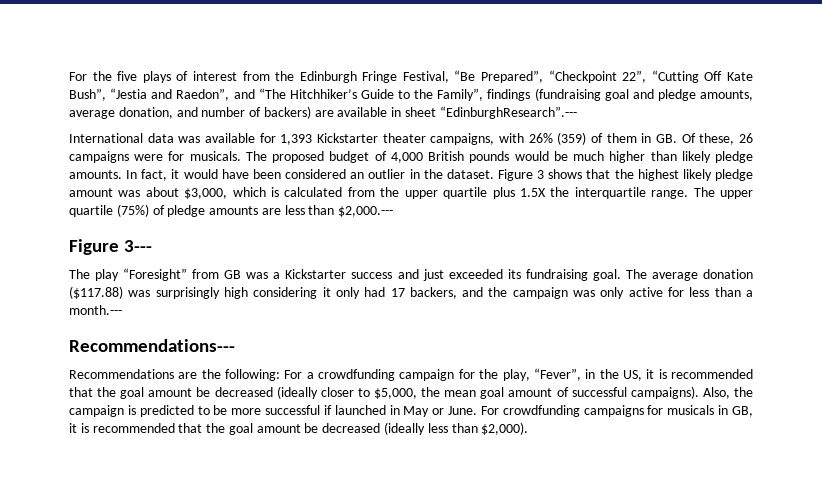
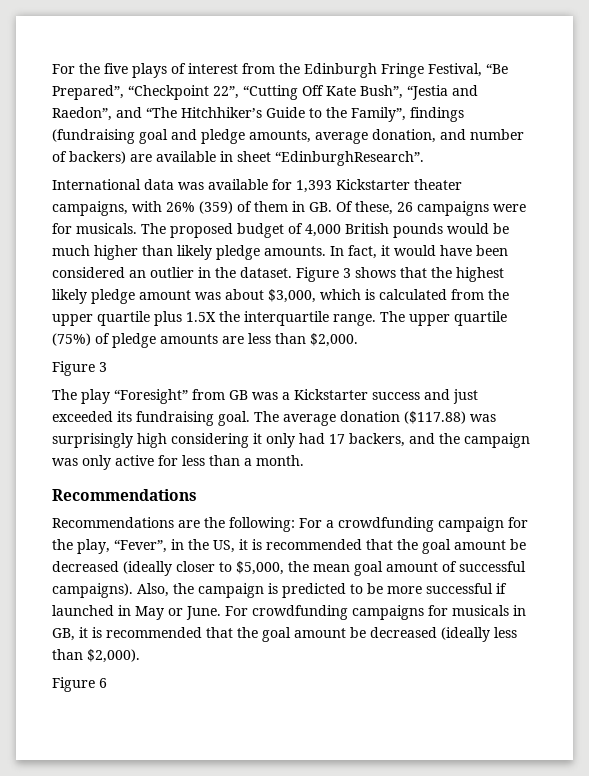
[439,106,577,119] “EdinburghResearch”.--- -> [275,151,424,166] “EdinburghResearch”.
[338,206,394,217] [69,239,153,255] $2,000.--- // Figure 3--- -> [310,333,358,347] [52,361,107,376] $2,000. // Figure 3
[69,305,122,315] [69,339,235,352] month.--- // Recommendations--- -> [256,455,304,466] [52,489,197,501] month. // Recommendations
(529, 428) none -> [52,677,107,692] // Figure 6

